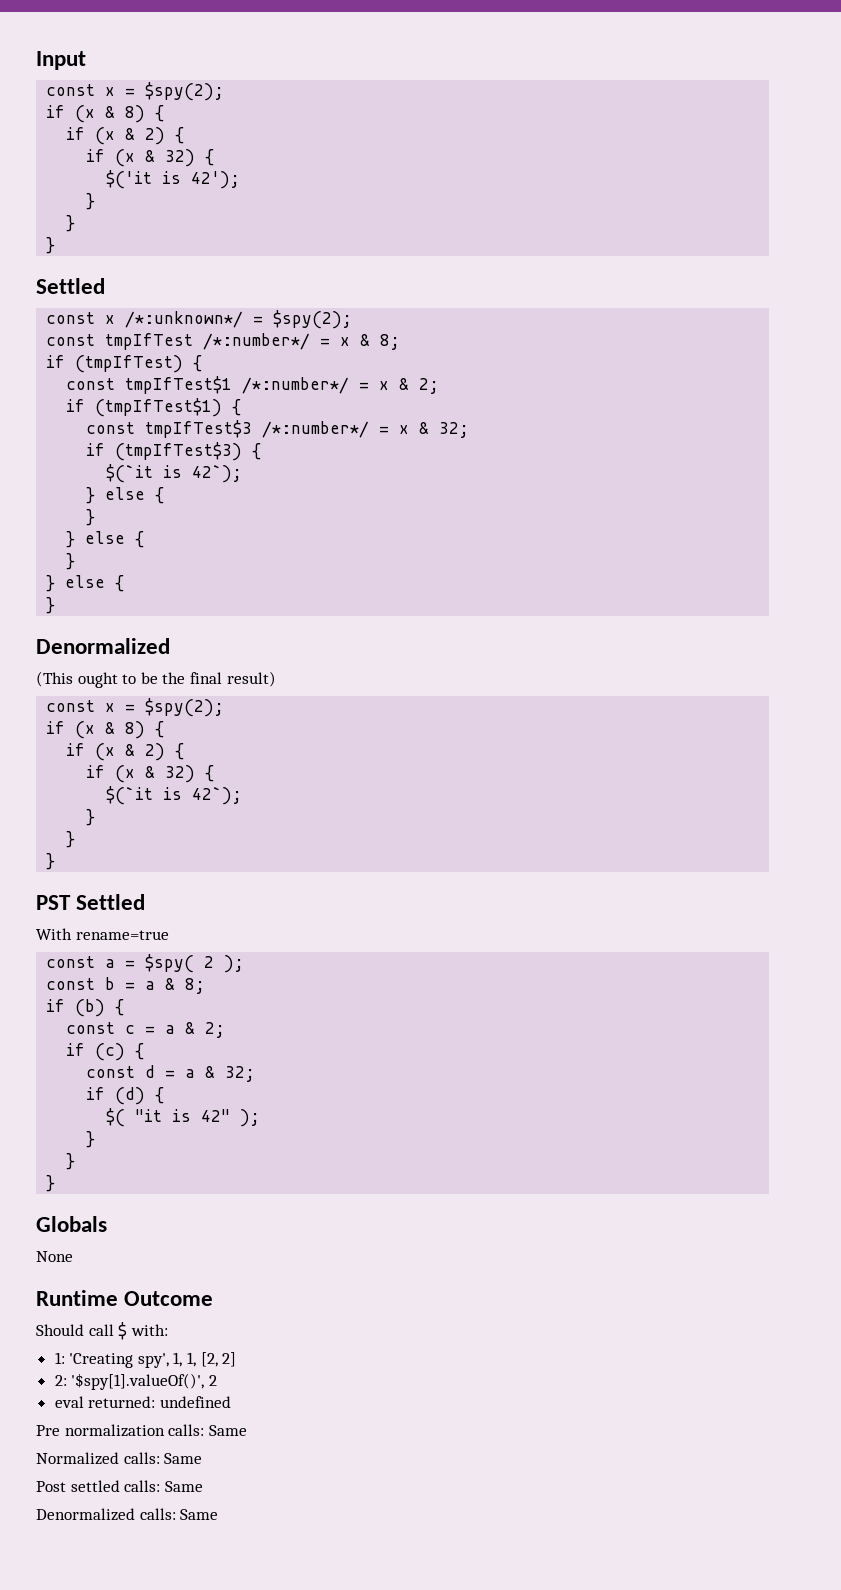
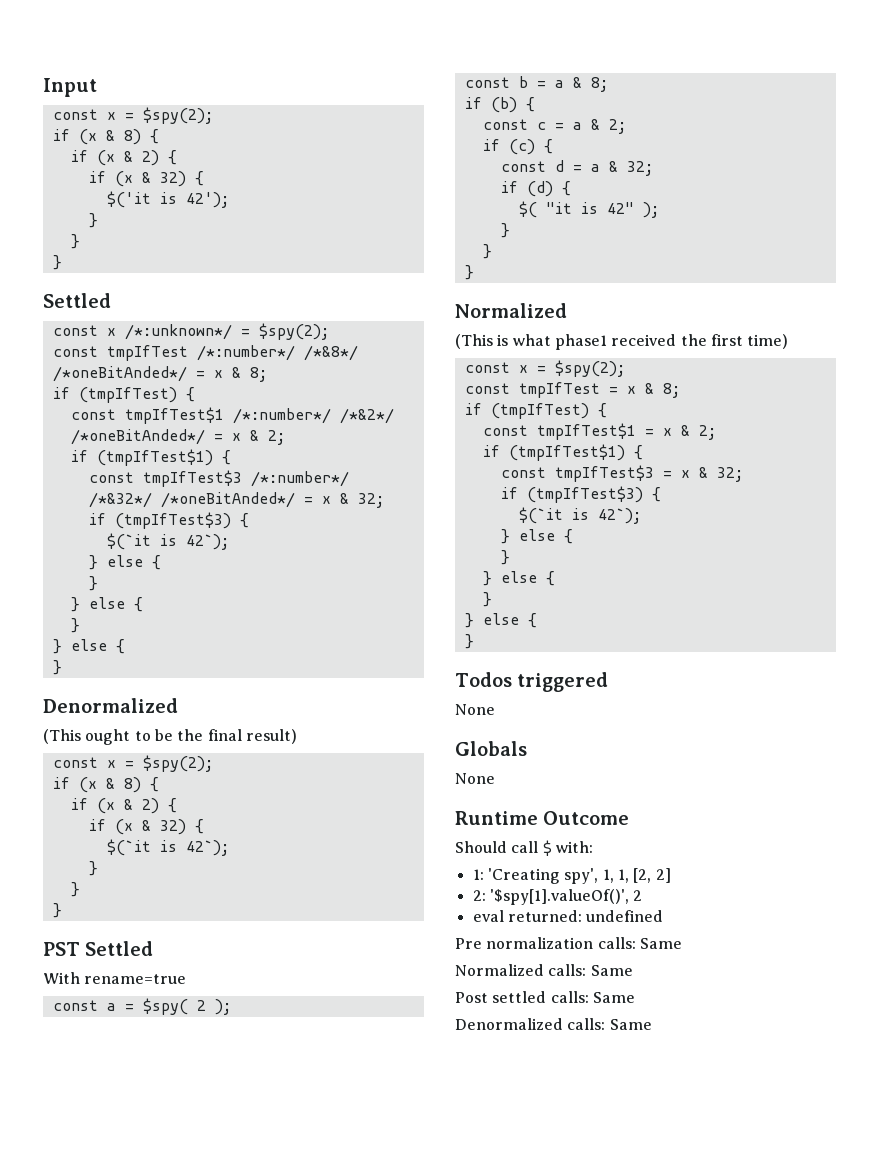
(311, 341) none -> [303,345,358,361] [52,366,187,382] /*&8*/ /*oneBitAnded*/
(350, 385) none -> [339,408,394,424] [70,429,205,445] /*&2*/ /*oneBitAnded*/
(370, 429) none -> [88,492,295,508] /*&32*/ /*oneBitAnded*/
(56, 1183) none -> [455,303,567,318] [455,334,789,350] [464,360,625,377] [464,382,680,398] [464,403,607,419] [482,423,716,440] [482,444,643,461] [500,465,743,482] [500,486,661,503] [518,507,641,524] [500,529,573,544] [500,550,510,565] [482,571,555,586] [482,592,492,607] [464,613,537,628] [464,634,474,649] [455,672,609,692] [455,704,495,715] // Normalized // (This is what phase1 received the first time) // const x = $spy(2); // const tmpIfTest = x & 8; // if (tmpIfTest) { // const tmpIfTest$1 = x & 2; // if (tmpIfTest$1) { // const tmpIfTest$3 = x & 32; // if (tmpIfTest$3) { // $(`it is 42`); // } else { // } // } else { // } // } else { // } // Todos triggered // None

